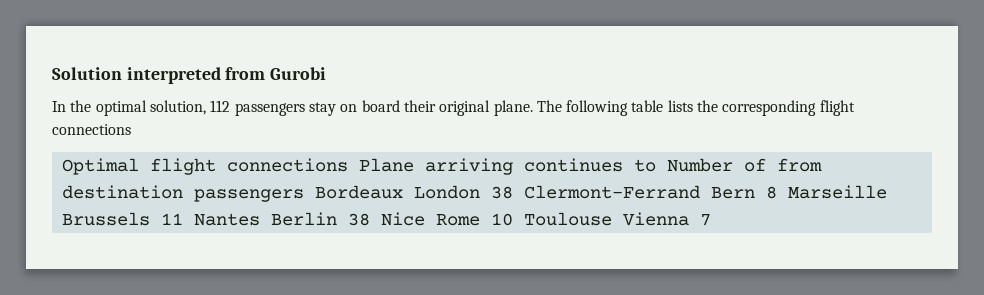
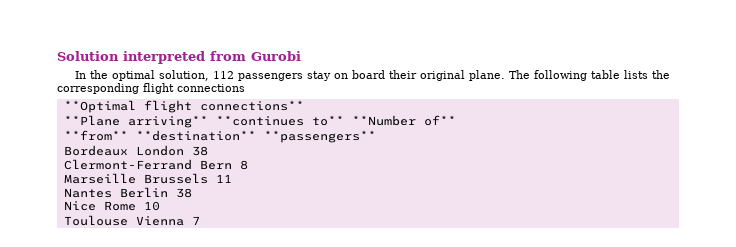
[61,158,822,175] [61,185,304,202] Optimal flight connections Plane arriving continues to Number of from destination passengers -> [63,100,304,113] [63,115,456,128] [63,130,376,143] **Optimal flight connections** // **Plane arriving** **continues to** **Number of** // **from** **destination** **passengers** //
(513, 192) none -> (208, 151) //
(777, 192) none -> (248, 165) //
(183, 219) none -> (232, 178) //
(370, 219) none -> (192, 193) //
(513, 219) none -> (160, 206) //

